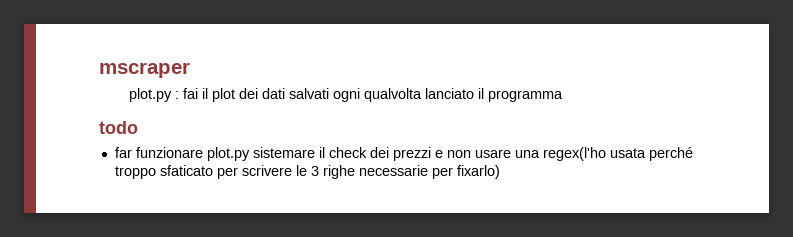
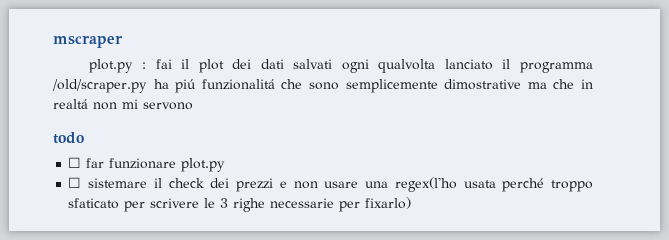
(563, 96) none -> [52,79,594,93] [53,99,193,110] /old/scraper.py ha piú funzionalitá che sono semplicemente dimostrative ma che in realtá non mi servono
(138, 127) none -> [68,157,82,168] ☐
(250, 154) none -> [68,177,82,188] // ☐

